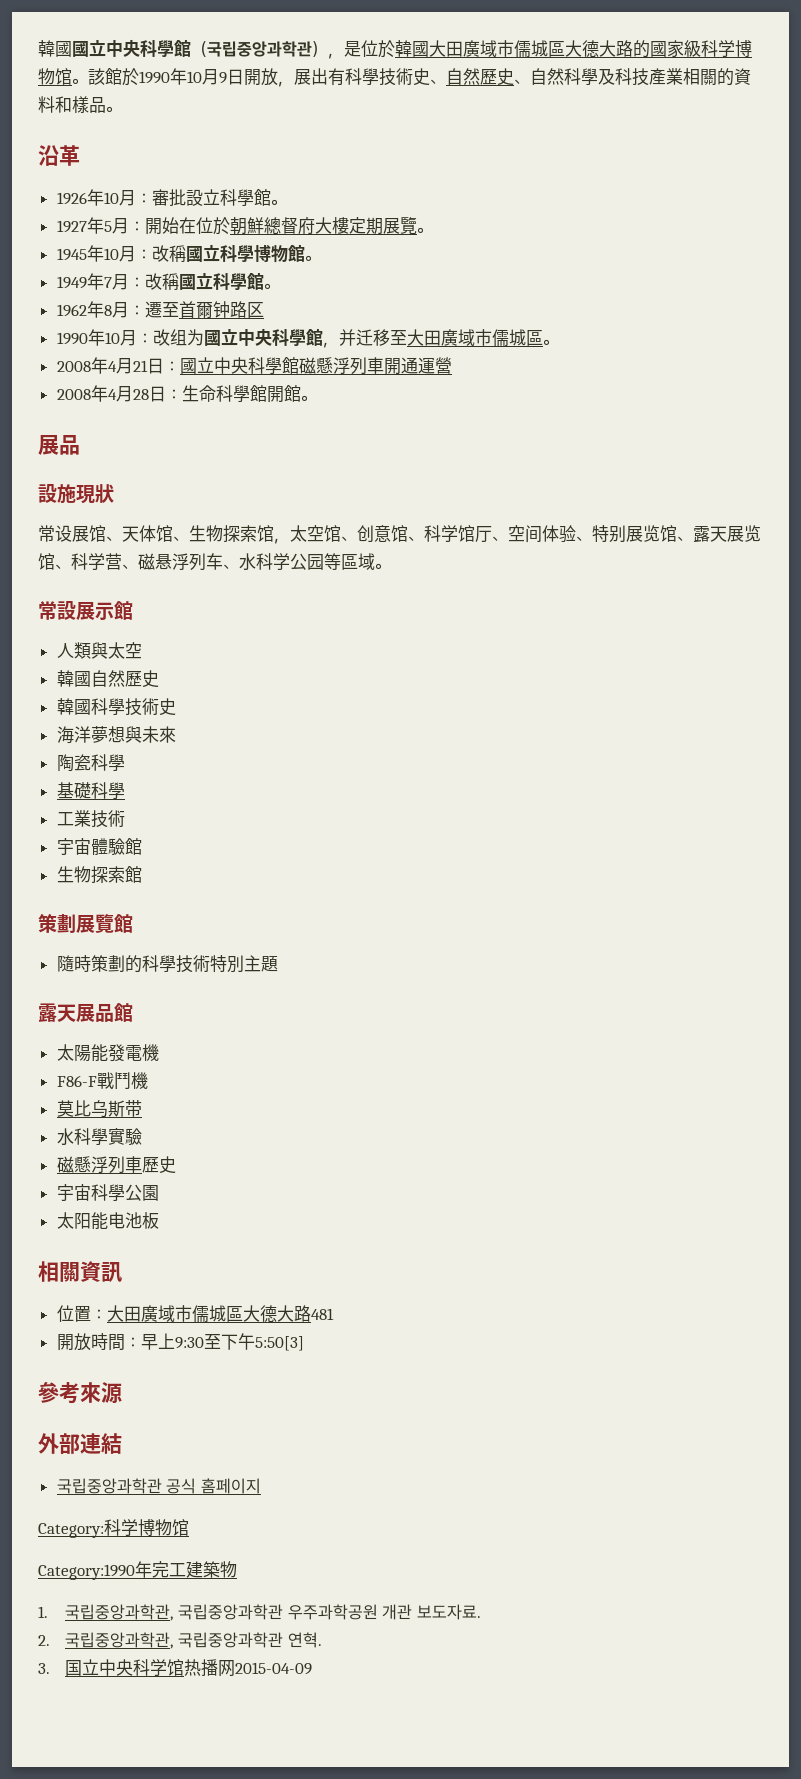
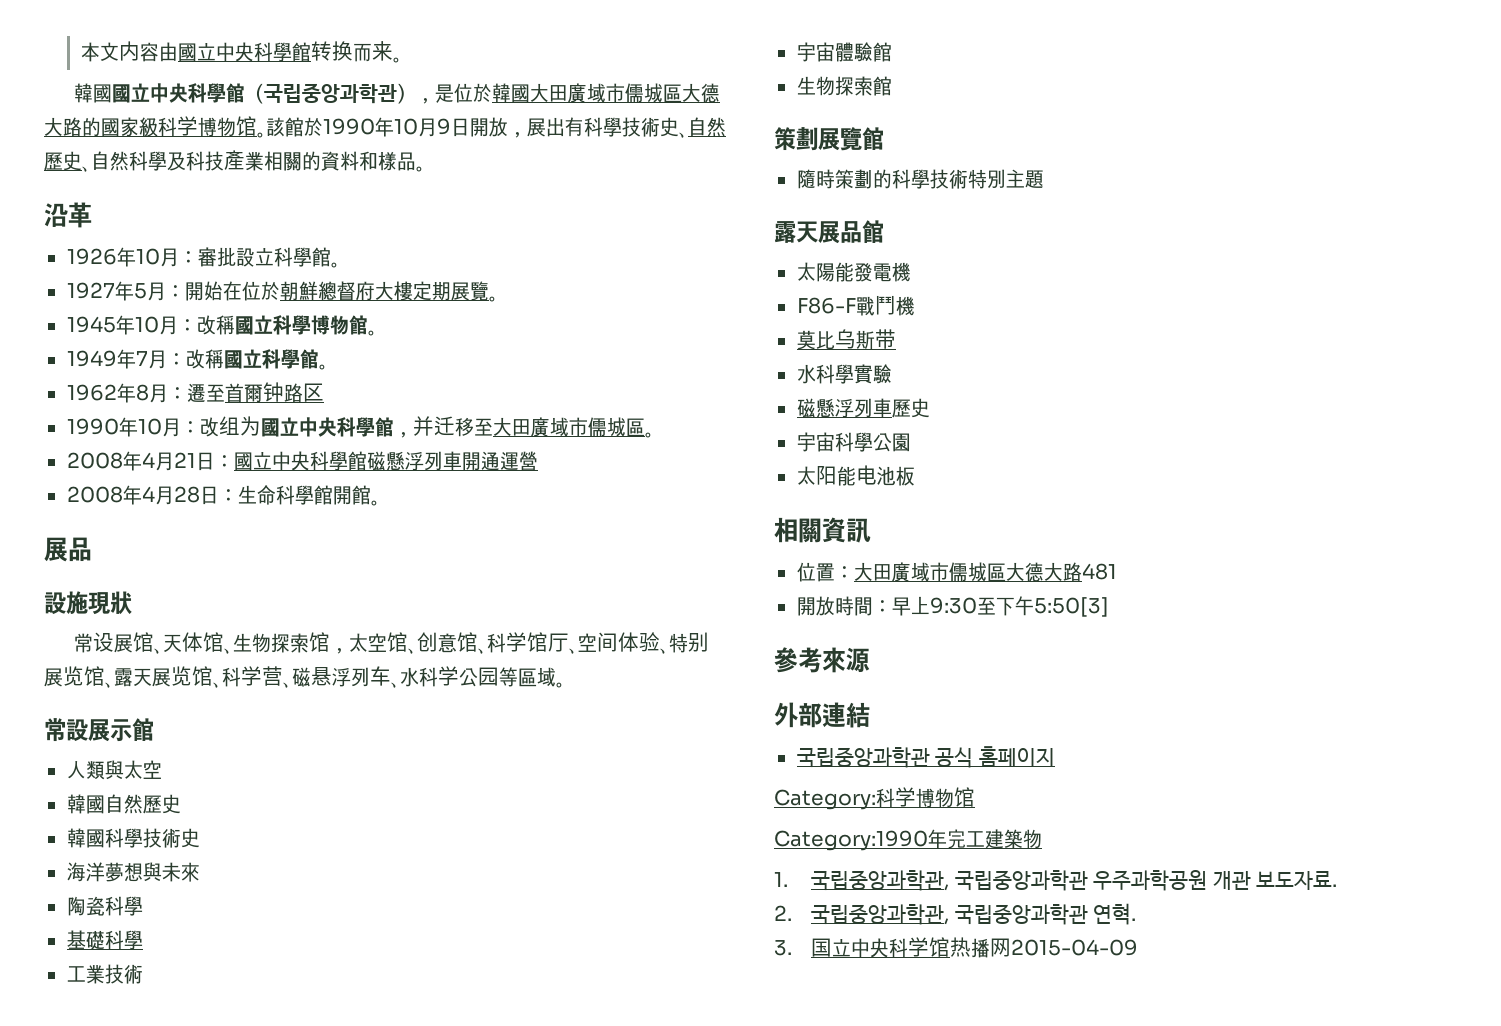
(38, 48) none -> [81,41,403,63] 本文内容由國立中央科學館转换而来。 //

